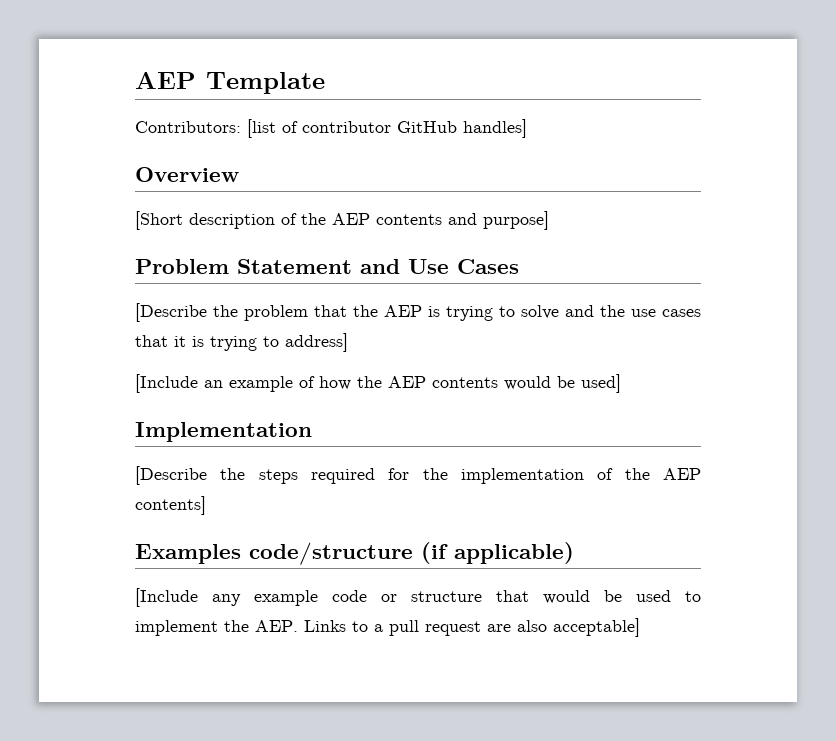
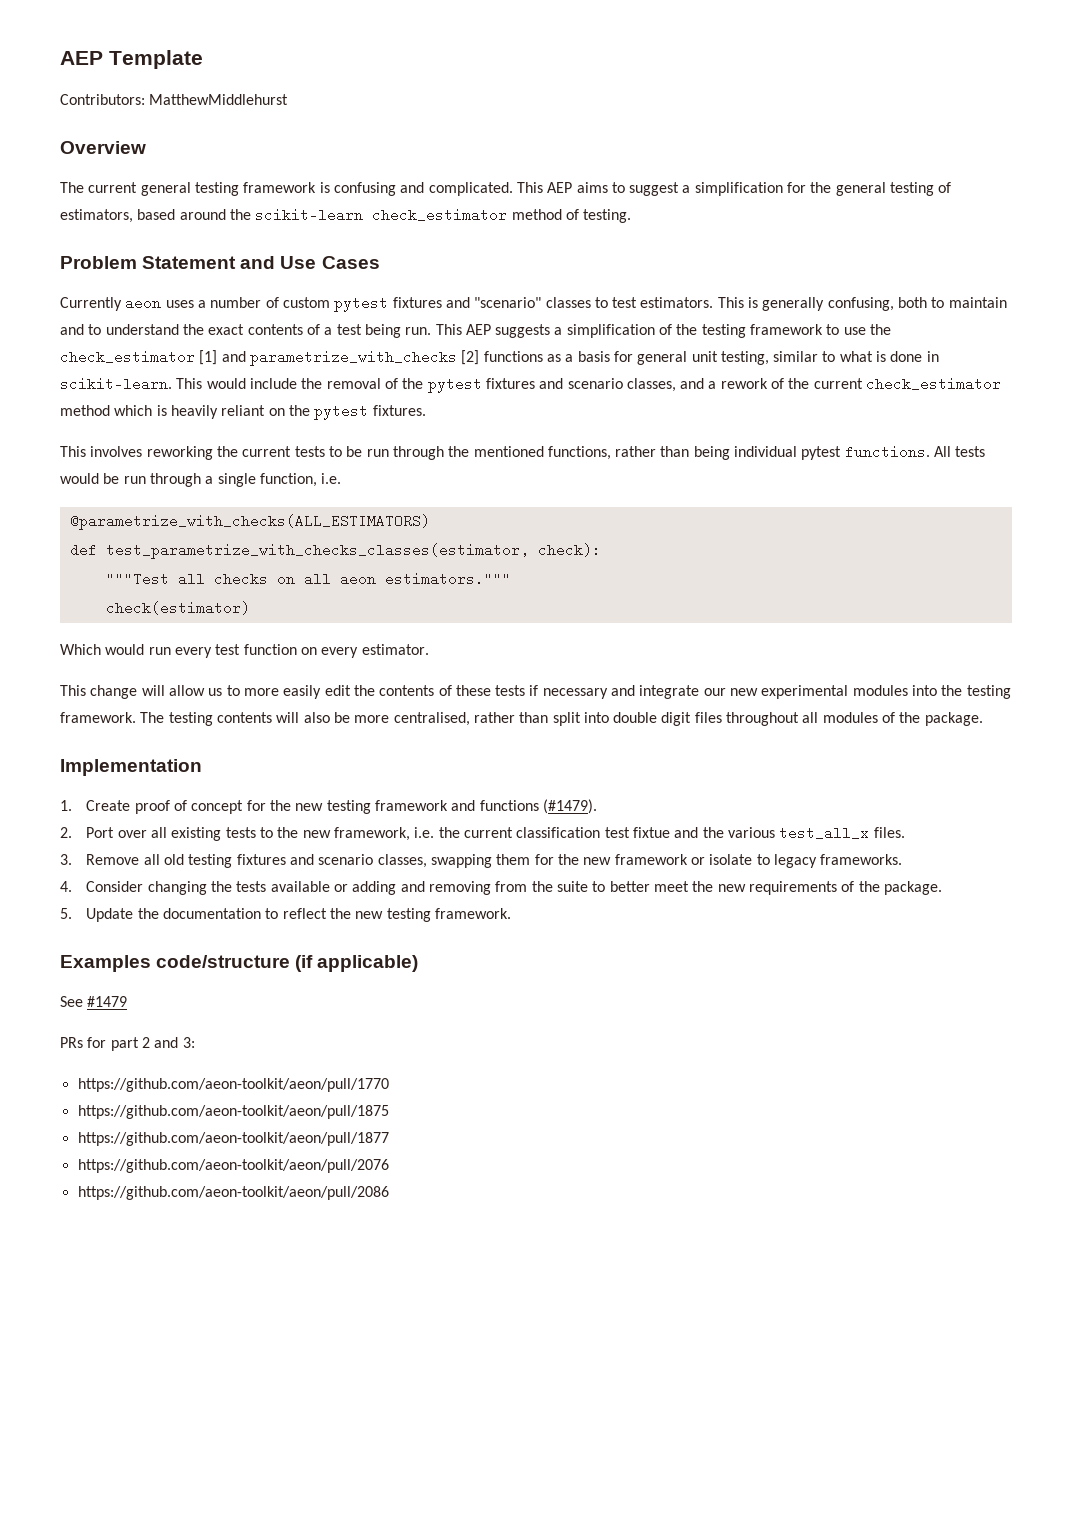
[247,119,527,138] [135,167,239,182] [135,211,549,230] [list of contributor GitHub handles] // Overview // [Short description of the AEP contents and purpose] -> [149,94,289,105] [60,141,146,154] [60,182,952,196] [60,208,632,223] MatthewMiddlehurst // Overview // The current general testing framework is confusing and complicated. This AEP aims to suggest a simplification for the general testing of estimators, based around the scikit-learn check_estimator method of testing.
[135,303,701,322] [135,333,348,352] [135,374,621,393] [135,422,312,442] [135,466,701,485] [135,496,206,515] [135,542,574,565] [135,588,701,607] [135,618,640,637] [Describe the problem that the AEP is trying to solve and the use cases that it is trying to address] // [Include an example of how the AEP contents would be used] // Implementation // [Describe the steps required for the implementation of the AEP contents] // Examples code/structure (if applicable) // [Include any example code or structure that would be used to implement the AEP. Links to a pull request are also acceptable] -> [60,296,1007,312] [60,324,892,338] [60,350,939,366] [60,377,1002,393] [60,404,426,420] [60,445,986,460] [60,473,342,487] [69,514,430,530] [69,543,601,559] [105,572,511,586] [105,601,250,615] [60,644,429,658] [60,685,1011,699] [60,712,983,726] [60,759,202,776] [60,799,598,814] [60,826,905,841] [60,854,903,868] [60,881,942,895] [60,908,512,922] [60,955,419,972] [60,996,128,1007] [60,1037,195,1051] [77,1078,389,1092] [77,1105,389,1119] [77,1132,389,1146] [77,1159,389,1173] [77,1186,389,1200] Currently aeon uses a number of custom pytest fixtures and "scenario" classes to test estimators. This is generally confusing, both to maintain and to understand the exact contents of a test being run. This AEP suggests a simplification of the testing framework to use the check_estimator [1] and parametrize_with_checks [2] functions as a basis for general unit testing, similar to what is done in scikit-learn. This would include the removal of the pytest fixtures and scenario classes, and a rework of the current check_estimator method which is heavily reliant on the pytest fixtures. // This involves reworking the current tests to be run through the mentioned functions, rather than being individual pytest functions. All tests would be run through a single function, i.e. // @parametrize_with_checks(ALL_ESTIMATORS) // def test_parametrize_with_checks_classes(estimator, check): // """Test all checks on all aeon estimators.""" // check(estimator) // Which would run every test function on every estimator. // This change will allow us to more easily edit the contents of these tests if necessary and integrate our new experimental modules into the testing framework. The testing contents will also be more centralised, rather than split into double digit files throughout all modules of the package. // Implementation // 1. Create proof of concept for the new testing framework and functions (#1479). // 2. Port over all existing tests to the new framework, i.e. the current classification test fixtue and the various test_all_x files. // 3. Remove all old testing fixtures and scenario classes, swapping them for the new framework or isolate to legacy frameworks. // 4. Consider changing the tests available or adding and removing from the suite to better meet the new requirements of the package. // 5. Update the documentation to reflect the new testing framework. // Examples code/structure (if applicable) // See #1479 // PRs for part 2 and 3: // https://github.com/aeon-toolkit/aeon/pull/1770 // https://github.com/aeon-toolkit/aeon/pull/1875 // https://github.com/aeon-toolkit/aeon/pull/1877 // https://github.com/aeon-toolkit/aeon/pull/2076 // https://github.com/aeon-toolkit/aeon/pull/2086

